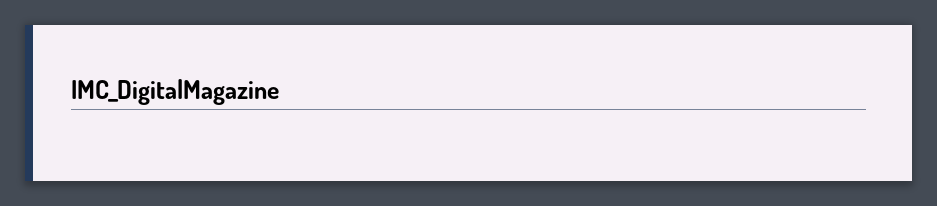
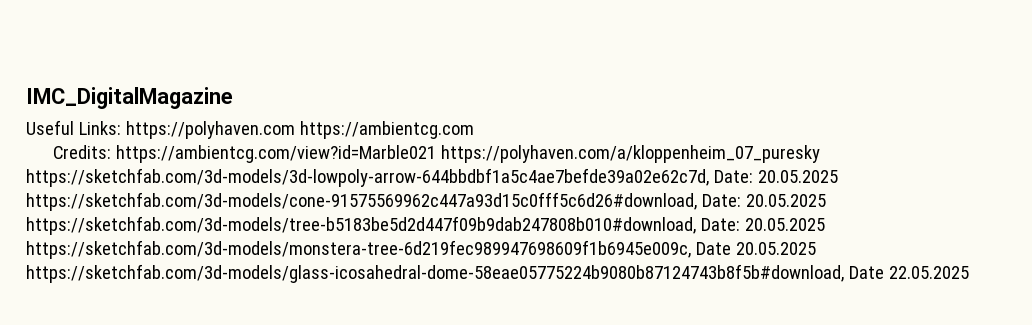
(279, 92) none -> [26,120,474,139] [53,145,821,163] [26,168,838,187] [26,192,826,211] [26,216,825,235] [26,240,816,259] [26,264,969,283] // Useful Links: https://polyhaven.com https://ambientcg.com // Credits: https://ambientcg.com/view?id=Marble021 https://polyhaven.com/a/kloppenheim_07_puresky https://sketchfab.com/3d-models/3d-lowpoly-arrow-644bbdbf1a5c4ae7befde39a02e62c7d, Date: 20.05.2025 https://sketchfab.com/3d-models/cone-91575569962c447a93d15c0fff5c6d26#download, Date: 20.05.2025 https://sketchfab.com/3d-models/tree-b5183be5d2d447f09b9dab247808b010#download, Date: 20.05.2025 https://sketchfab.com/3d-models/monstera-tree-6d219fec989947698609f1b6945e009c, Date 20.05.2025 https://sketchfab.com/3d-models/glass-icosahedral-dome-58eae05775224b9080b87124743b8f5b#download, Date 22.05.2025

